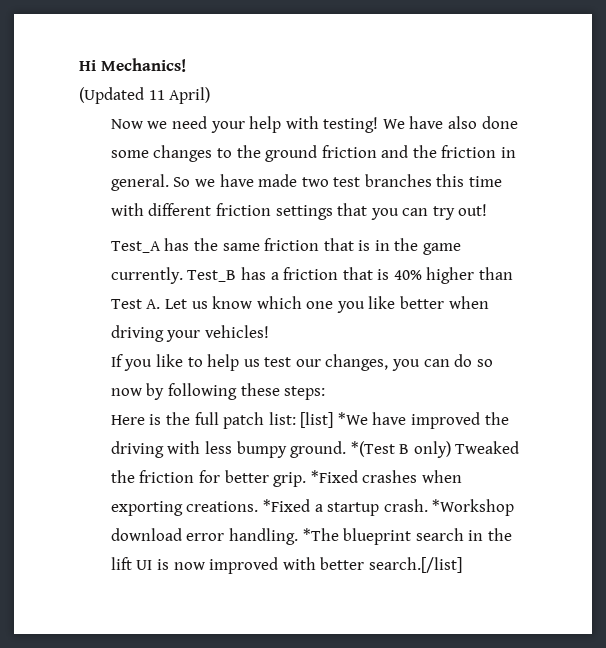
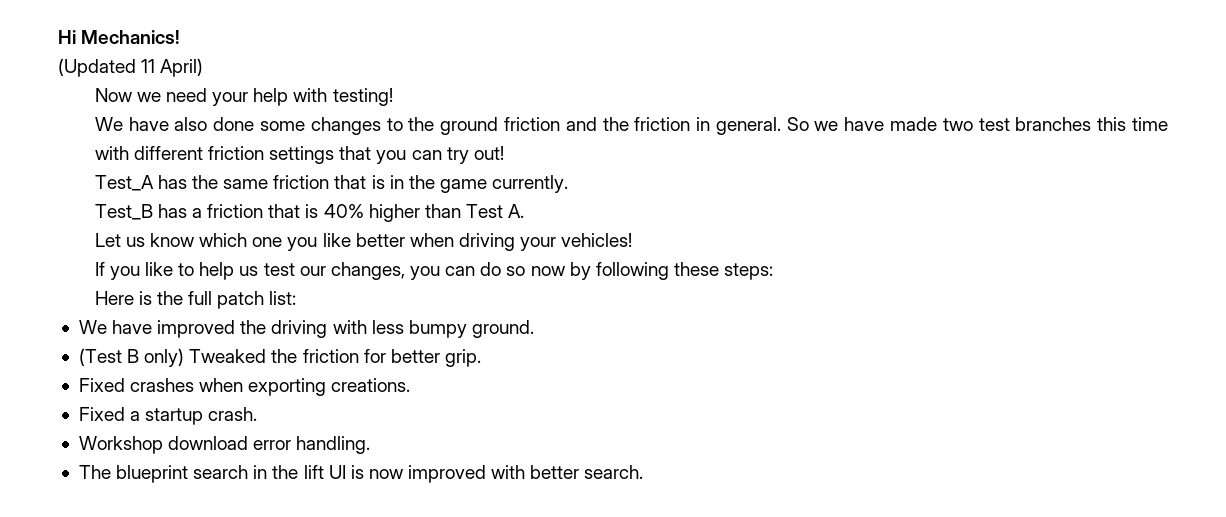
(379, 125) none -> (393, 97) //
(183, 275) none -> (569, 184) //
(161, 304) none -> (525, 211) //
[300,412,368,428] [list] *We -> [78,320,107,334] // We
[350,441,395,457] *(Test -> [78,348,122,366] // (Test
[310,470,358,483] *Fixed -> [78,378,125,392] // Fixed
[262,499,310,512] *Fixed -> [78,407,125,421] // Fixed
[432,499,515,516] *Workshop -> [78,436,163,454] // Workshop
[302,528,339,541] *The -> [78,465,111,479] // The
[368,557,462,573] search.[/list] -> [584,465,644,479] search.

